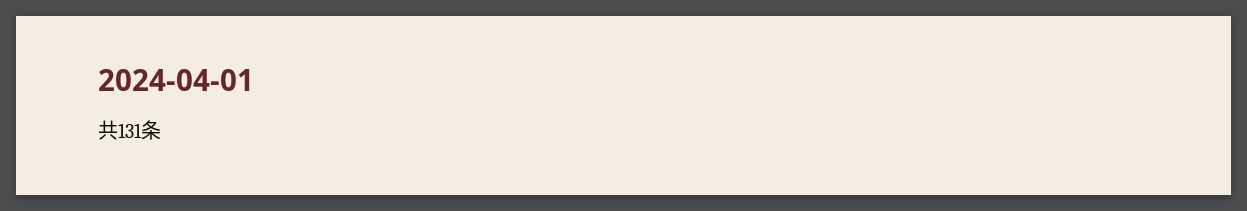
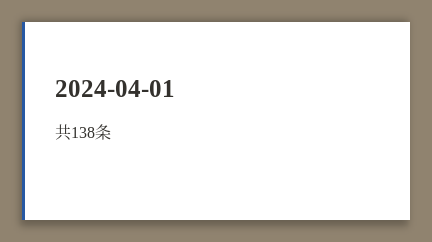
[118,123,142,138] 131 -> [71,127,95,138] 138

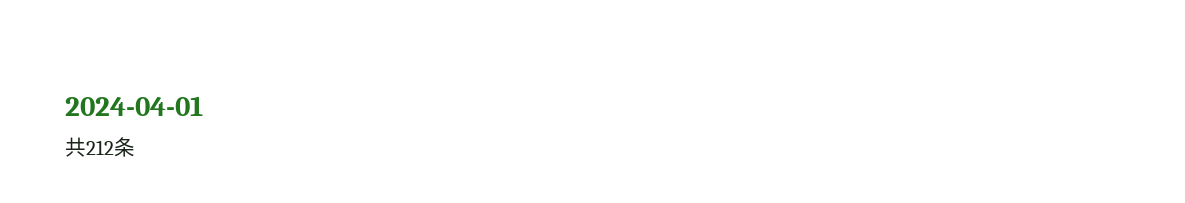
[71,127,95,138] 138 -> [86,140,114,155] 212

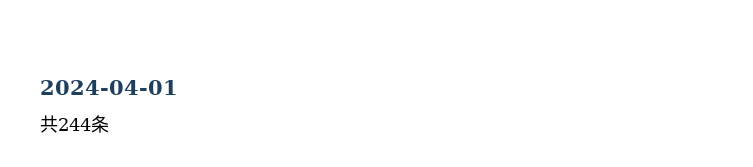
[86,140,114,155] 212 -> [58,118,91,131] 244

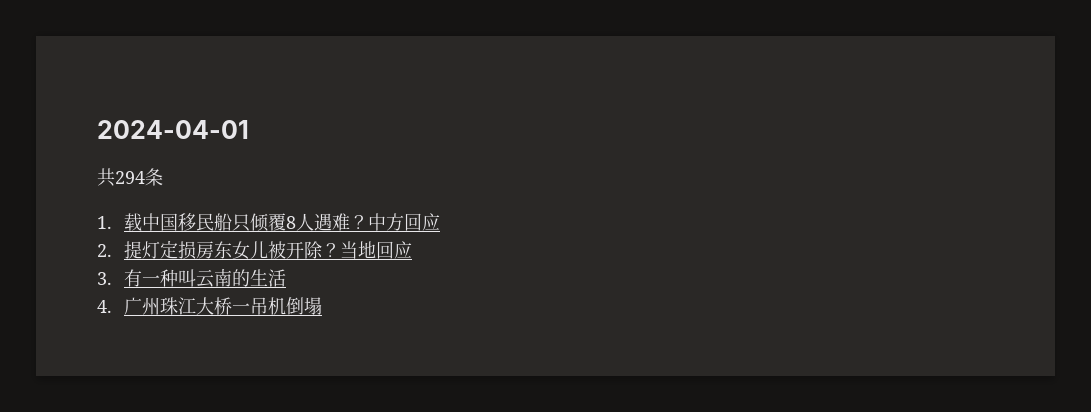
[58,118,91,131] 244 -> [115,171,145,184] 294
(109, 124) none -> [97,213,440,232] [97,240,412,260] [97,268,286,288] [97,297,322,315] // 1.载中国移民船只倾覆8人遇难？中方回应 // 2.提灯定损房东女儿被开除？当地回应 // 3.有一种叫云南的生活 // 4.广州珠江大桥一吊机倒塌

